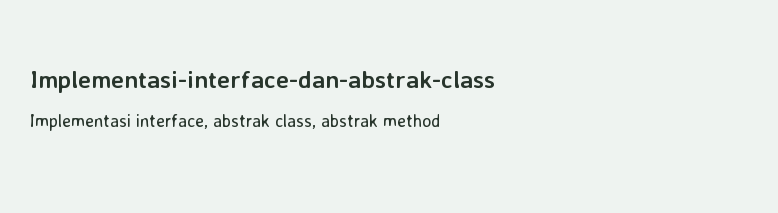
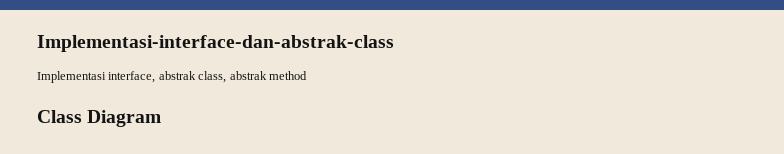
(440, 120) none -> [37,110,162,127] // Class Diagram

